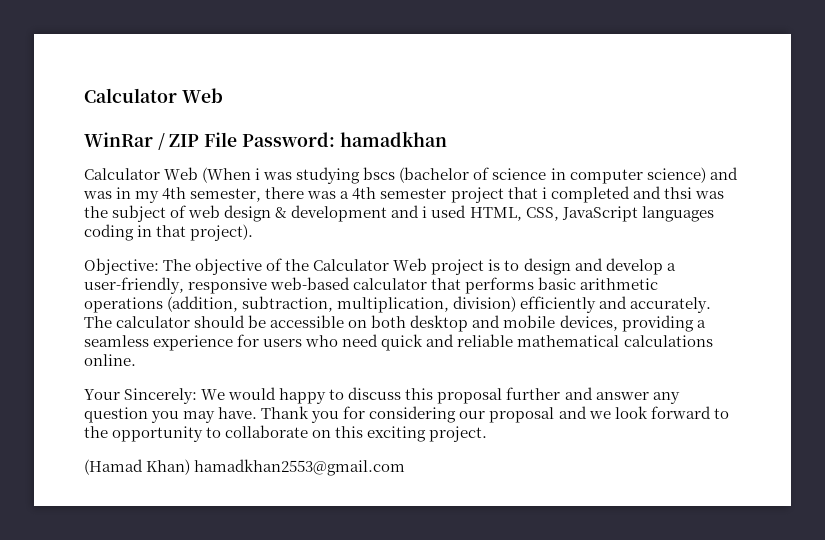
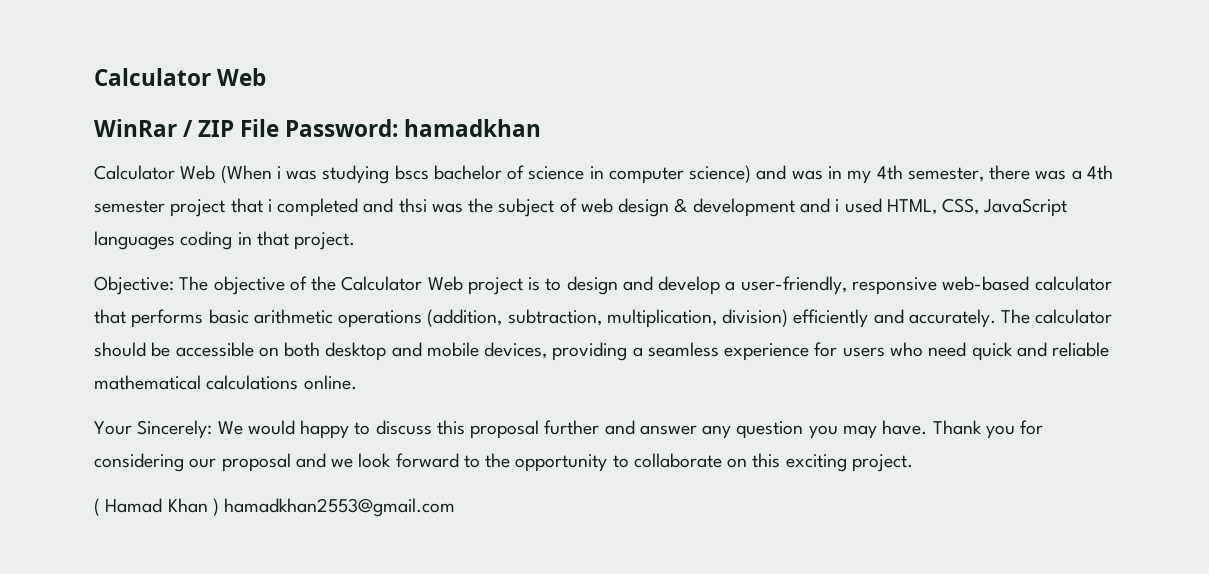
[399,167,470,183] (bachelor -> [433,165,502,180] bachelor
[190,224,254,241] project). -> [294,232,356,250] project.
[84,459,191,475] (Hamad Khan) -> [94,498,219,516] ( Hamad Khan )

